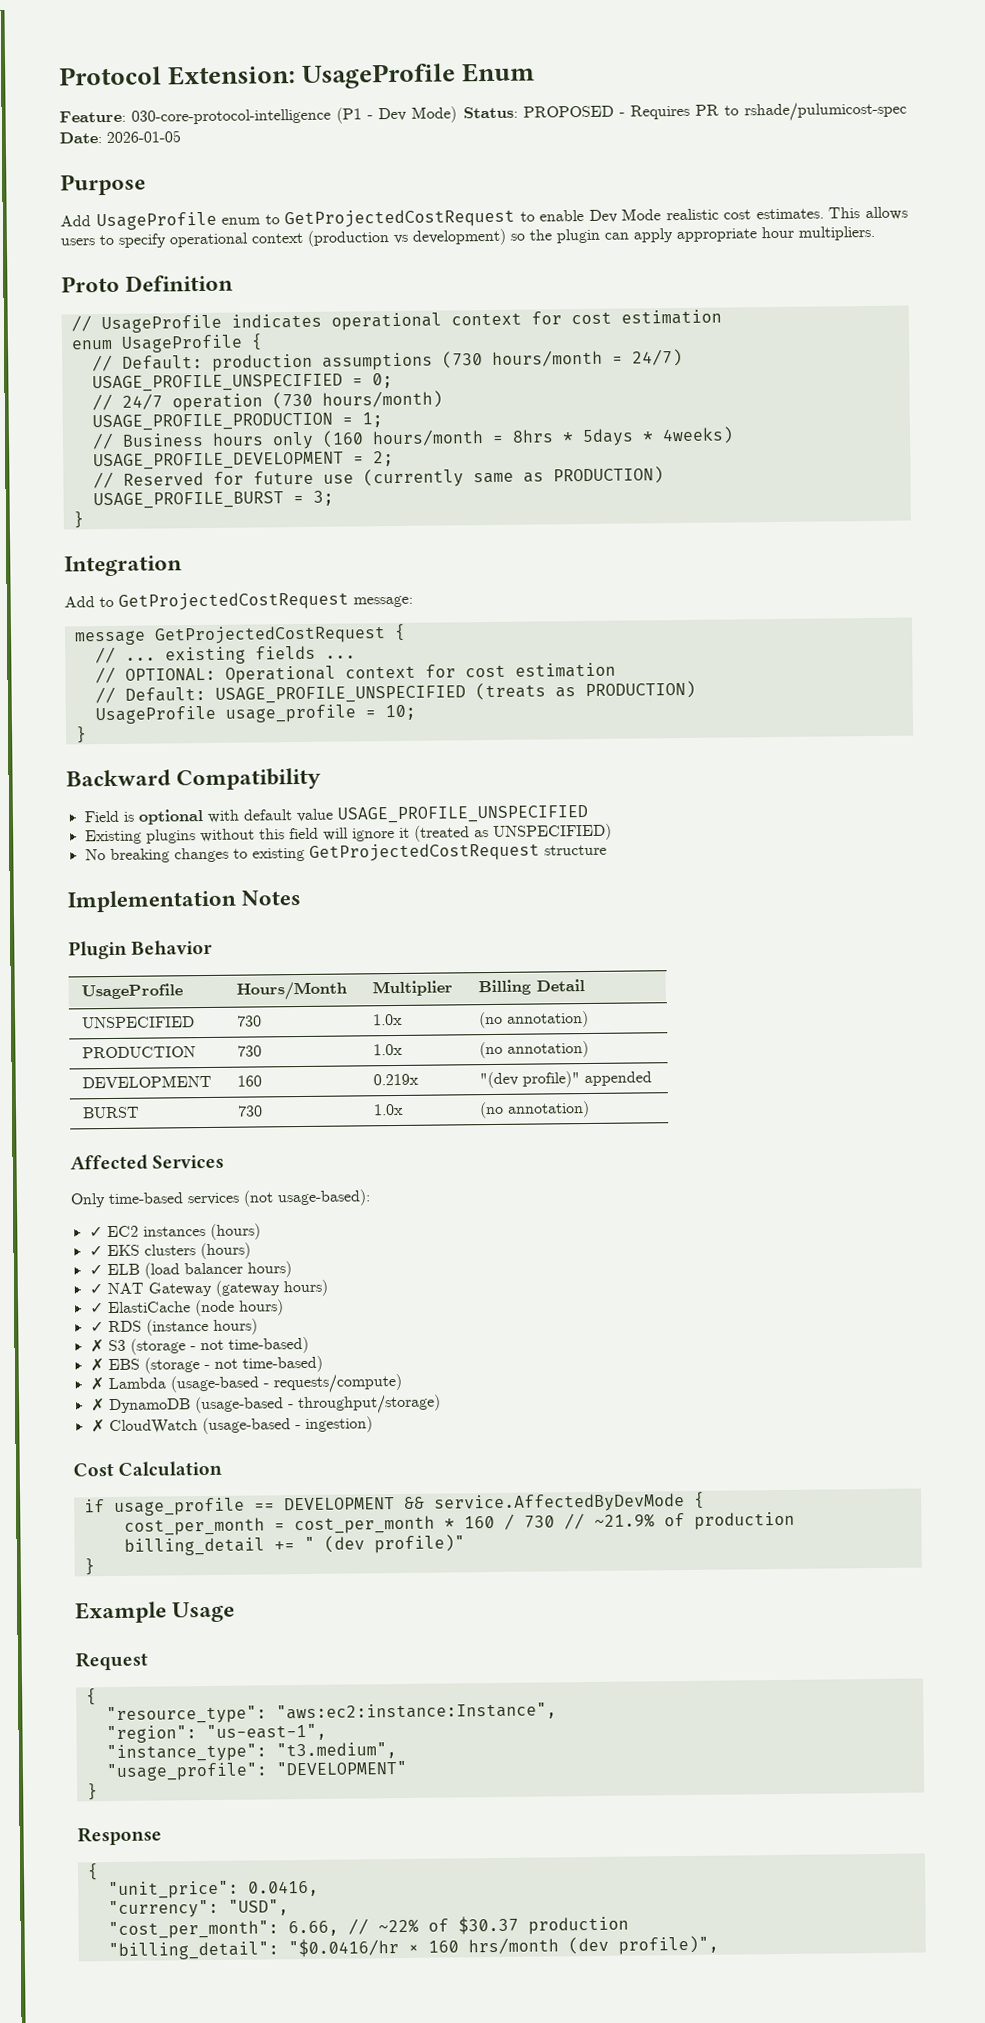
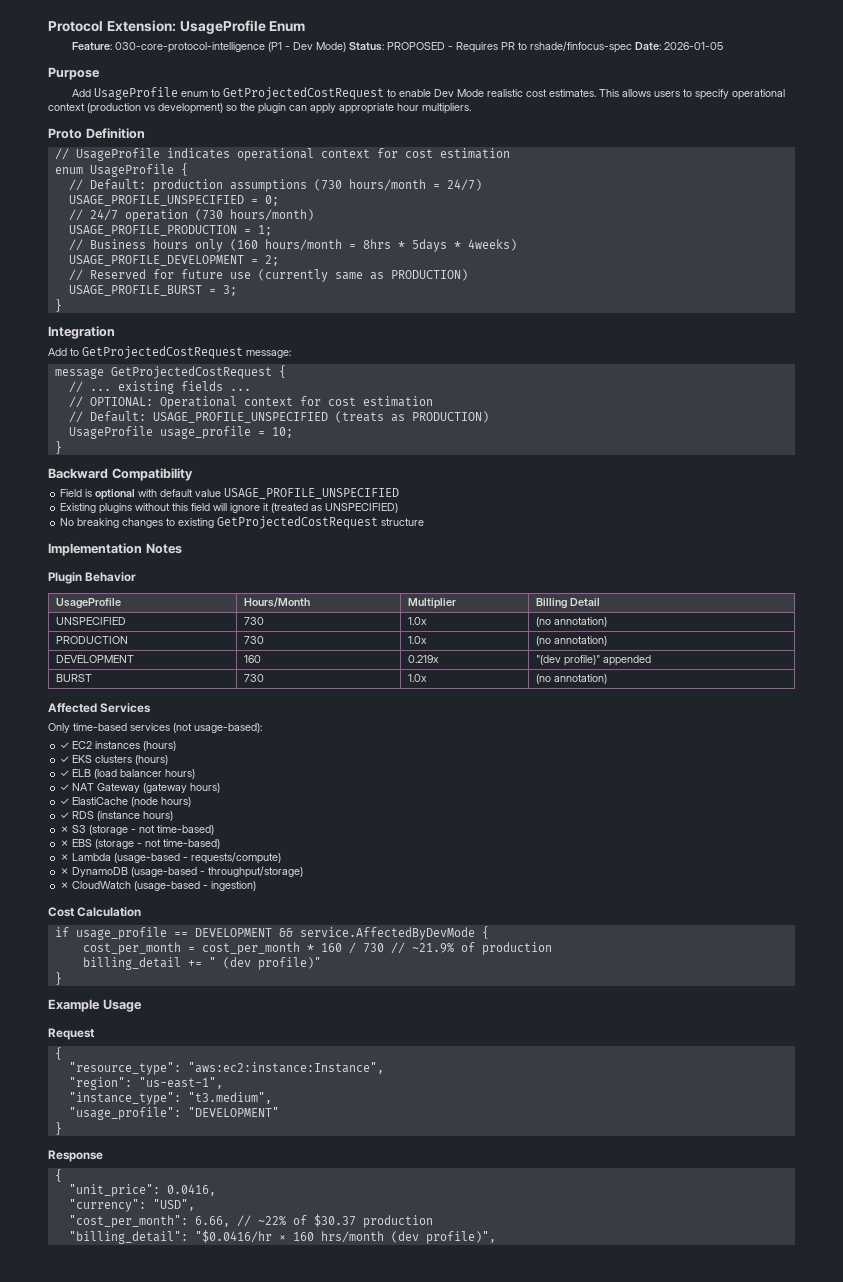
[744,101,908,122] rshade/pulumicost-spec -> [530,41,633,53] rshade/finfocus-spec

